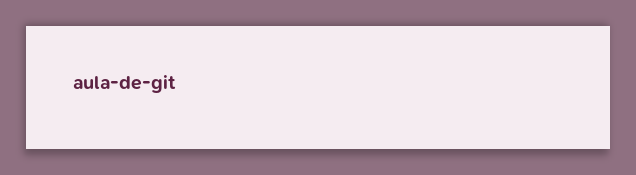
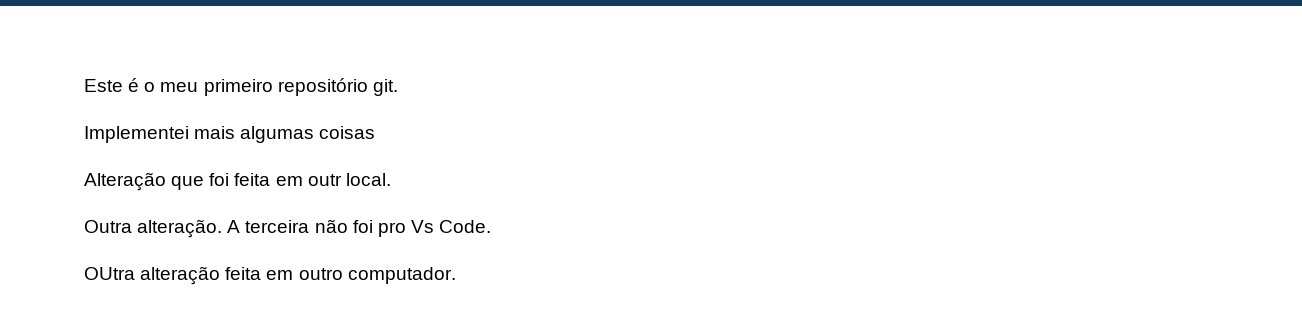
[73,75,176,93] aula-de-git -> [84,78,398,96] [84,126,376,143] [84,172,391,191] [84,219,492,238] [84,266,456,285] Este é o meu primeiro repositório git. // Implementei mais algumas coisas // Alteração que foi feita em outr local. // Outra alteração. A terceira não foi pro Vs Code. // OUtra alteração feita em outro computador.

